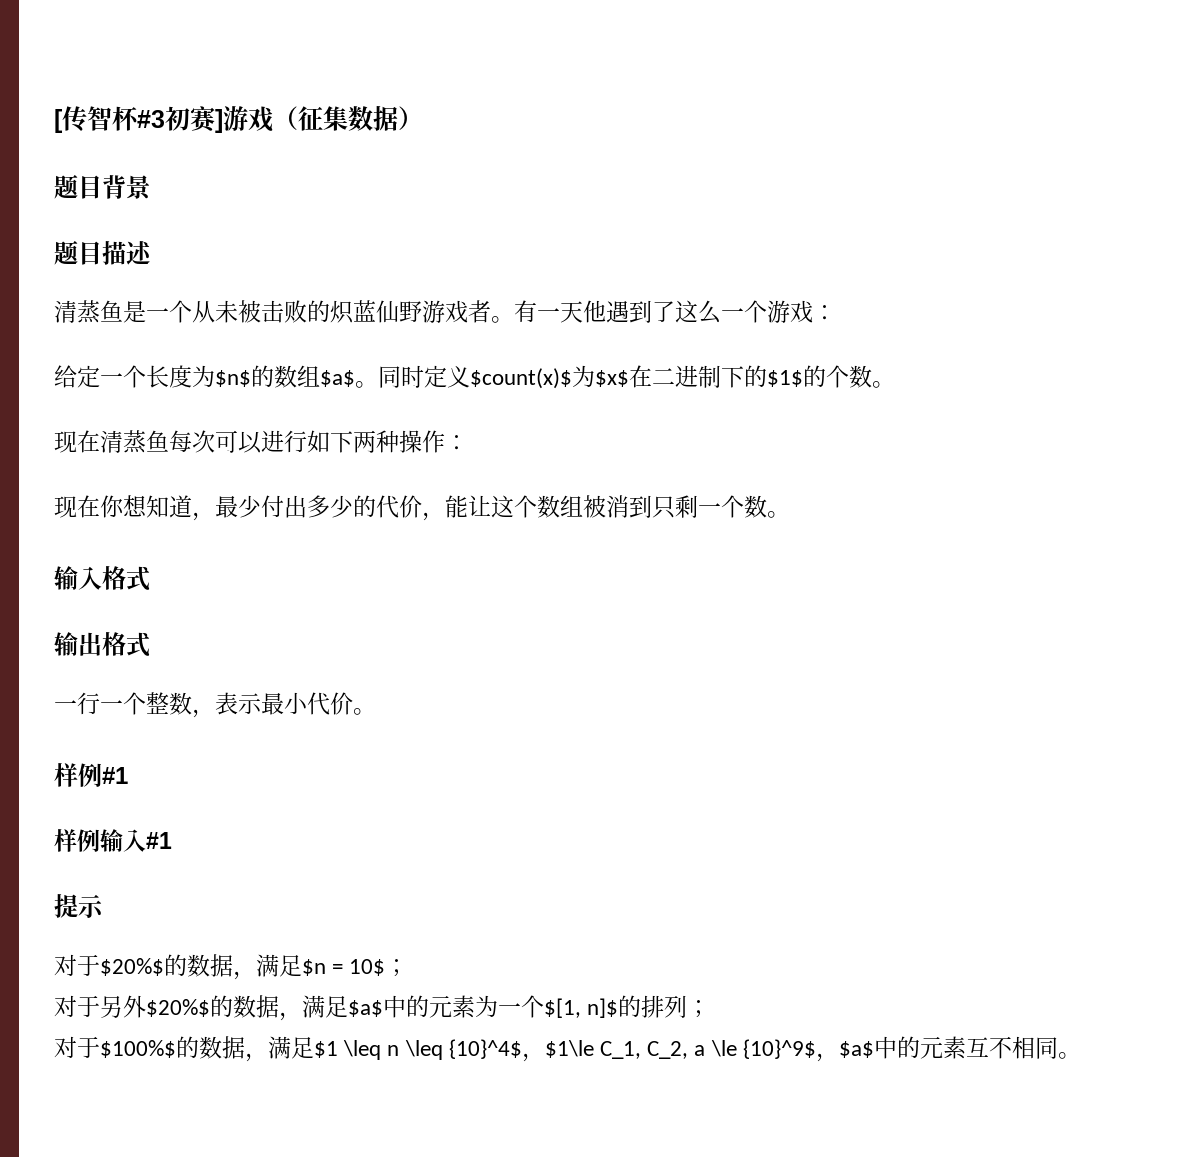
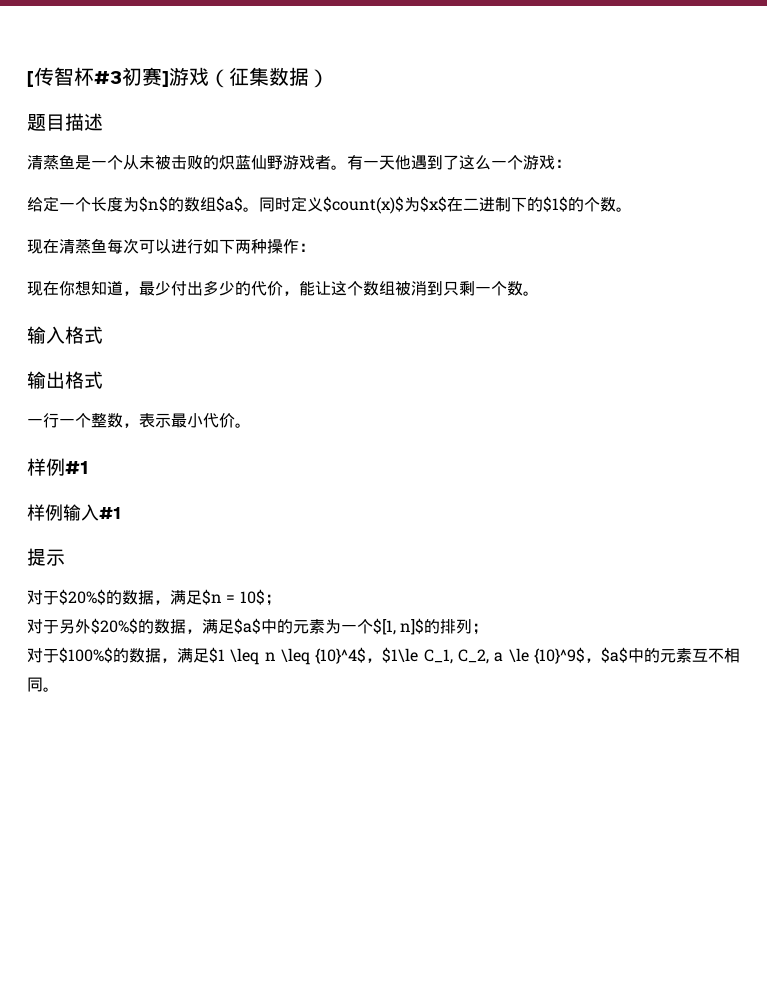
[54,174,151,200] // 题目背景 -> (329, 78) none

